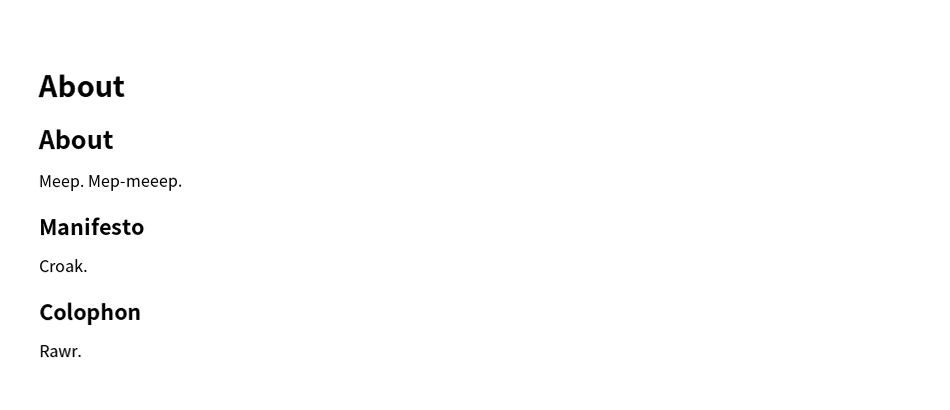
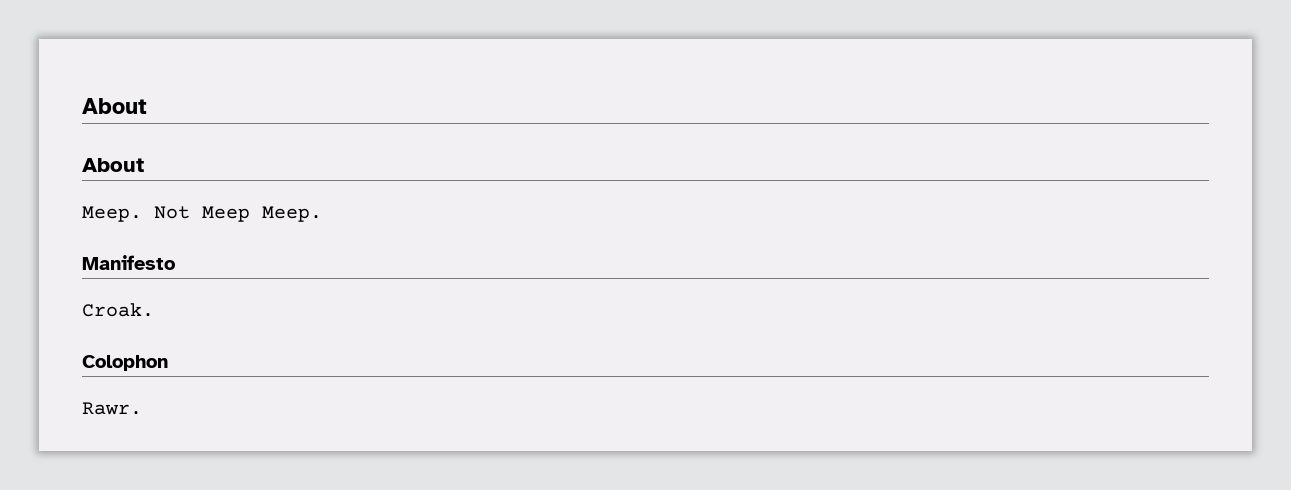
[87,174,183,192] Mep-meeep. -> [154,206,322,222] Not Meep Meep.

